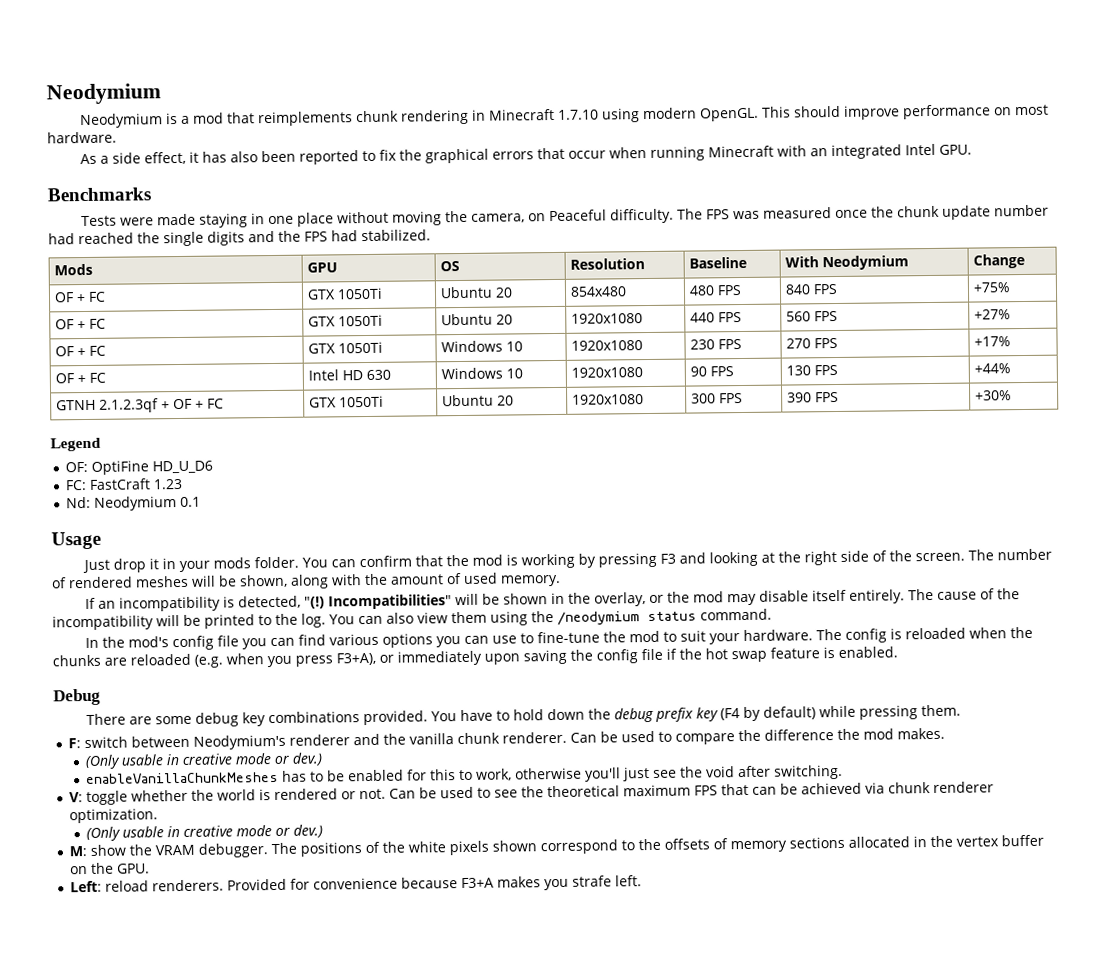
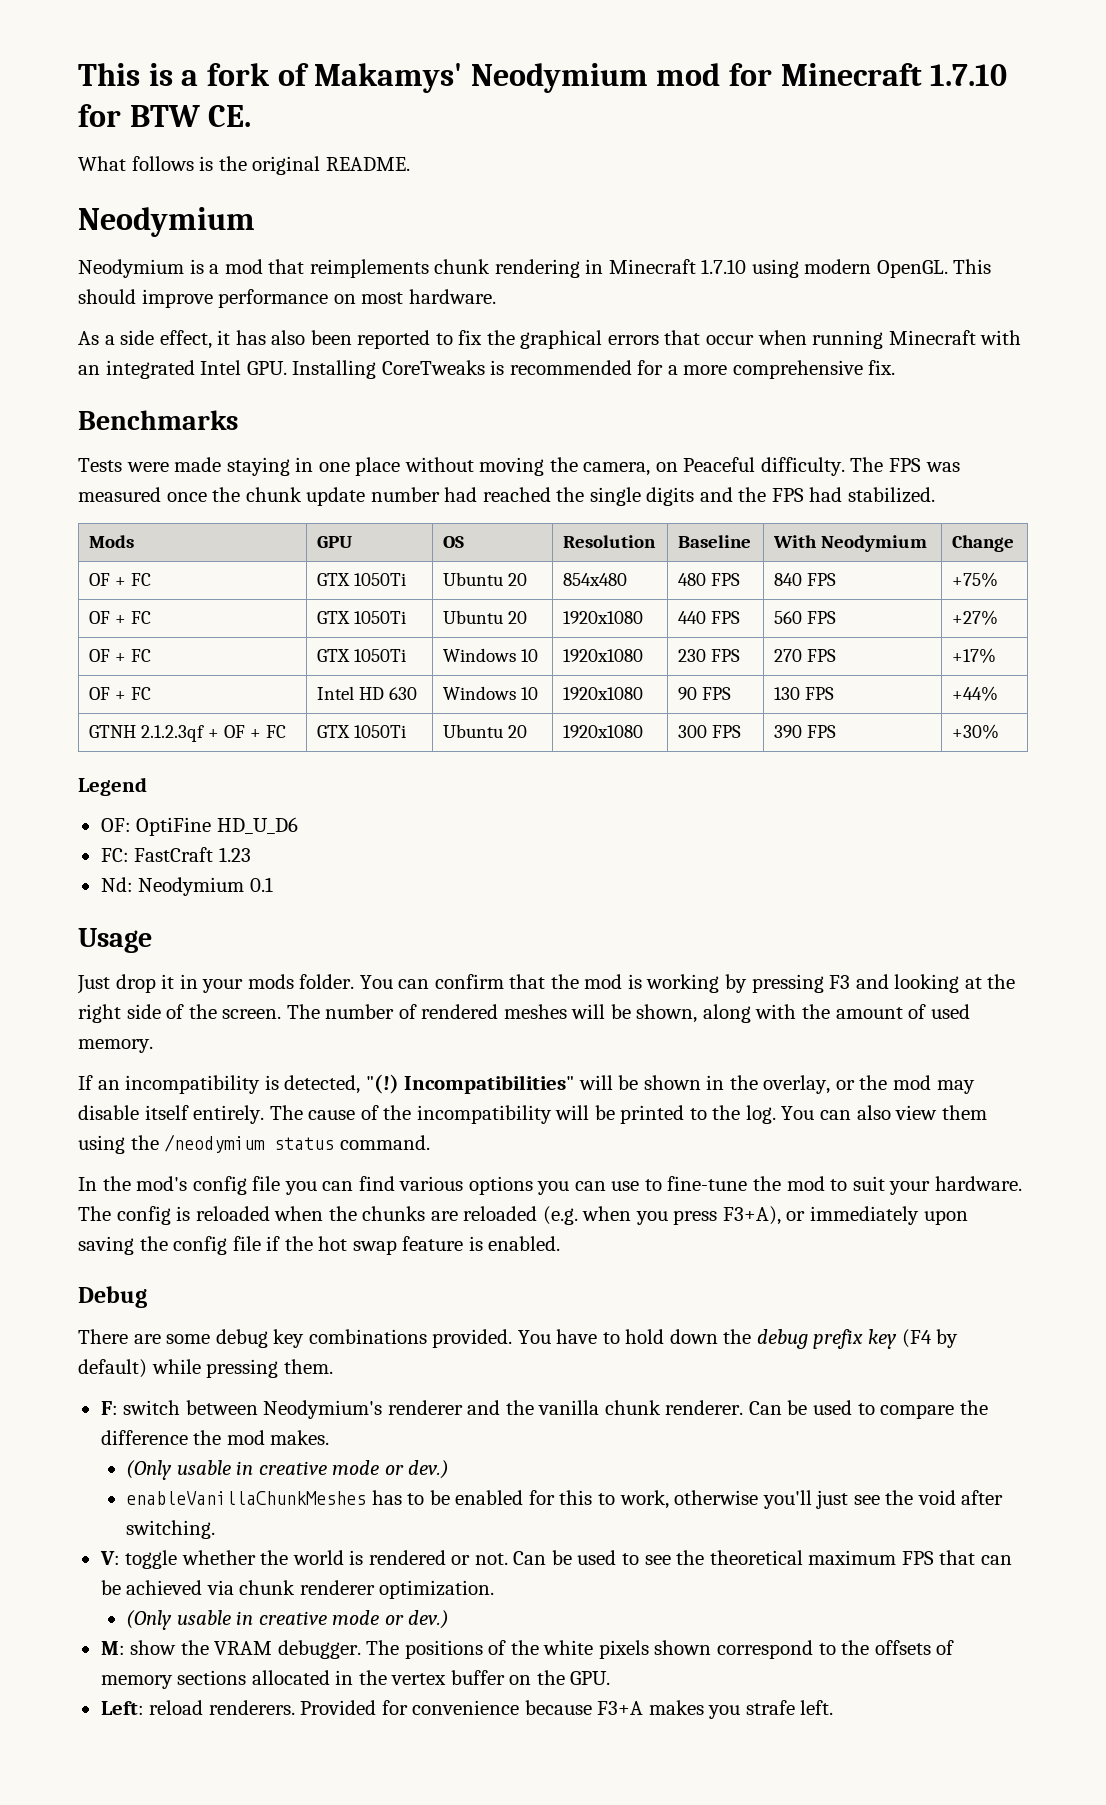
(46, 94) none -> [78,63,1008,93] [78,104,252,127] [78,156,410,175] This is a fork of Makamys' Neodymium mod for Minecraft 1.7.10 for BTW CE. // What follows is the original README. //
(972, 149) none -> [292,360,896,379] Installing CoreTweaks is recommended for a more comprehensive fix.

